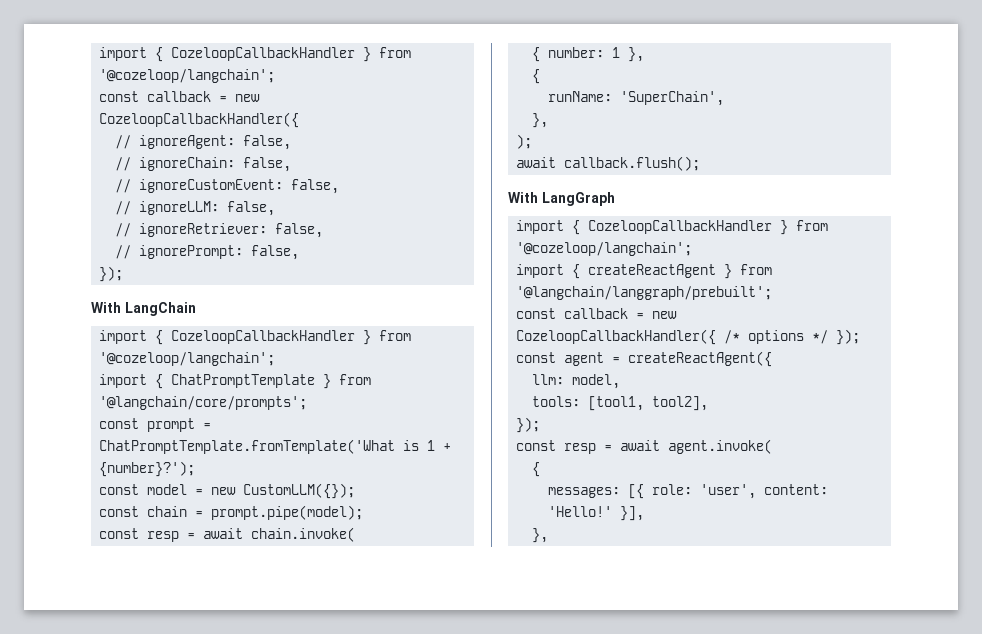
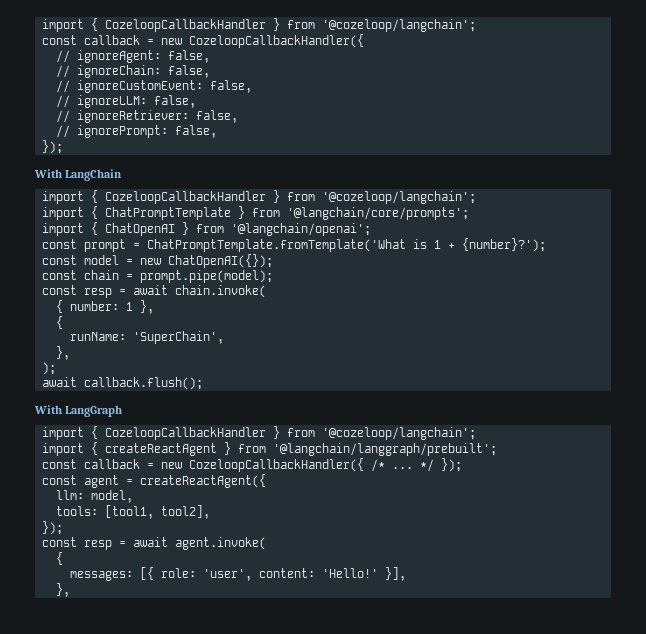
(308, 403) none -> [42,222,372,236] // import { ChatOpenAI } from '@langchain/openai';
[243,483,356,499] CustomLLM({}); -> [168,254,274,268] ChatOpenAI({});
[748,330,805,344] options -> [392,467,414,469] ...

